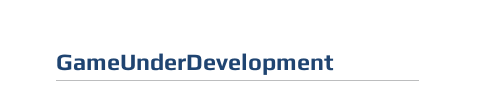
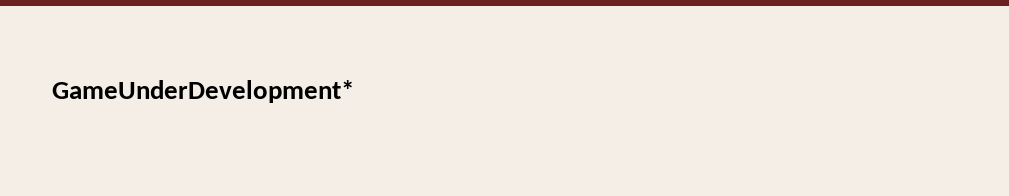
[56,53,334,75] GameUnderDevelopment -> [52,80,354,103] GameUnderDevelopment*

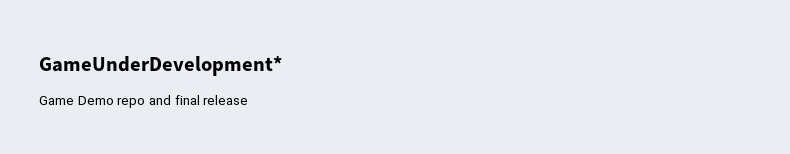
(354, 91) none -> [39,95,249,108] // Game Demo repo and final release

